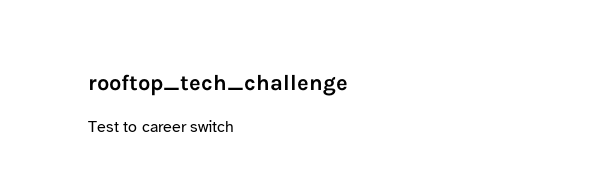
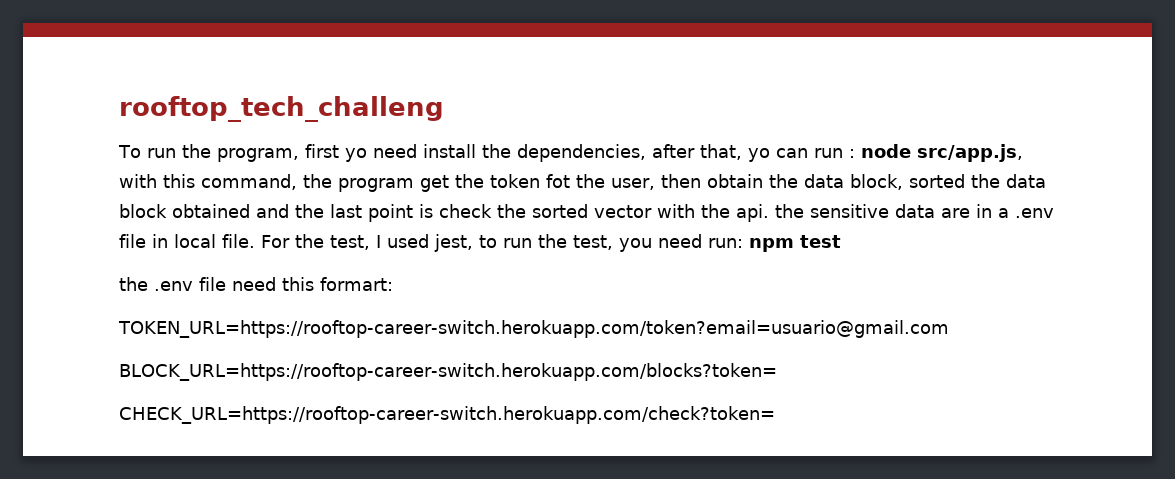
[88,74,348,96] [88,120,234,132] rooftop_tech_challenge // Test to career switch -> [119,96,444,122] [118,144,1023,162] [119,174,1046,192] [119,204,1054,222] [119,234,841,252] [119,277,393,291] [118,320,949,338] [119,363,777,381] [119,406,775,424] rooftop_tech_challeng // To run the program, first yo need install the dependencies, after that, yo can run : node src/app.js, with this command, the program get the token fot the user, then obtain the data block, sorted the data block obtained and the last point is check the sorted vector with the api. the sensitive data are in a .env file in local file. For the test, I used jest, to run the test, you need run: npm test // the .env file need this formart: // TOKEN_URL=https://rooftop-career-switch.herokuapp.com/token?email=usuario@gmail.com // BLOCK_URL=https://rooftop-career-switch.herokuapp.com/blocks?token= // CHECK_URL=https://rooftop-career-switch.herokuapp.com/check?token=

